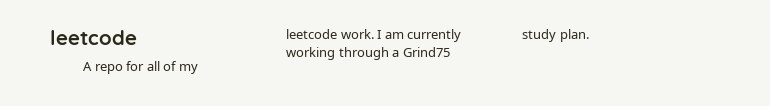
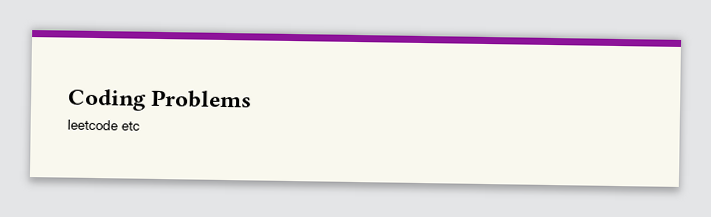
[50,30,137,45] [83,61,198,74] [286,29,462,42] [286,47,450,60] [522,29,589,42] leetcode // A repo for all of my leetcode work. I am currently working through a Grind75 study plan. -> [67,88,253,111] [67,119,140,131] Coding Problems // leetcode etc

